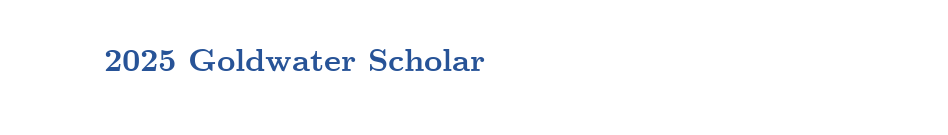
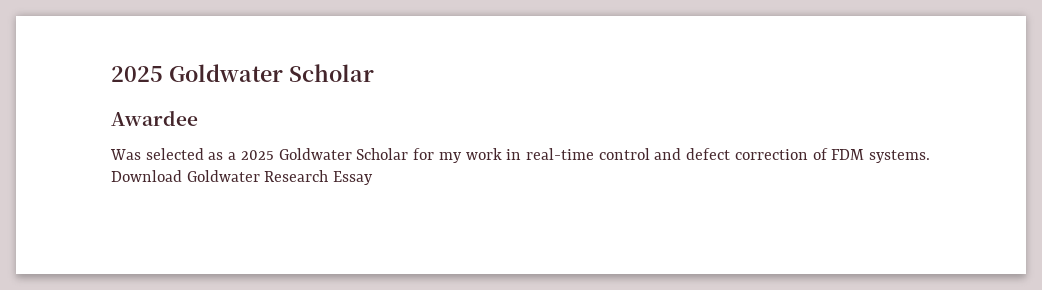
[104,49,485,72] 2025 Goldwater Scholar -> [111,64,374,82] [111,110,198,126] [110,148,931,163] [111,170,374,185] 2025 Goldwater Scholar // Awardee // Was selected as a 2025 Goldwater Scholar for my work in real-time control and defect correction of FDM systems. Download Goldwater Research Essay

